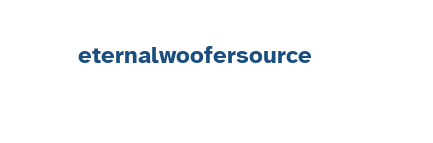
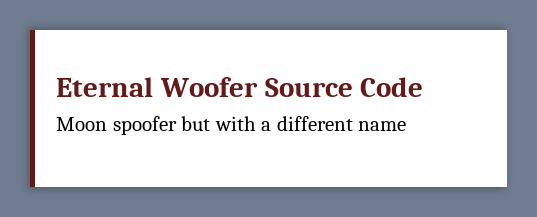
[78,46,312,63] eternalwoofersource -> [56,77,424,97] [56,116,407,135] Eternal Woofer Source Code // Moon spoofer but with a different name

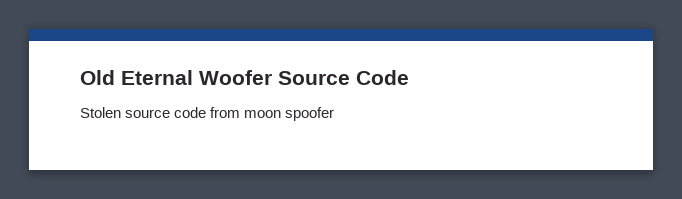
(56, 87) none -> [80,70,115,85] Old
[56,116,407,135] Moon spoofer but with a different name -> [80,107,335,121] Stolen source code from moon spoofer

